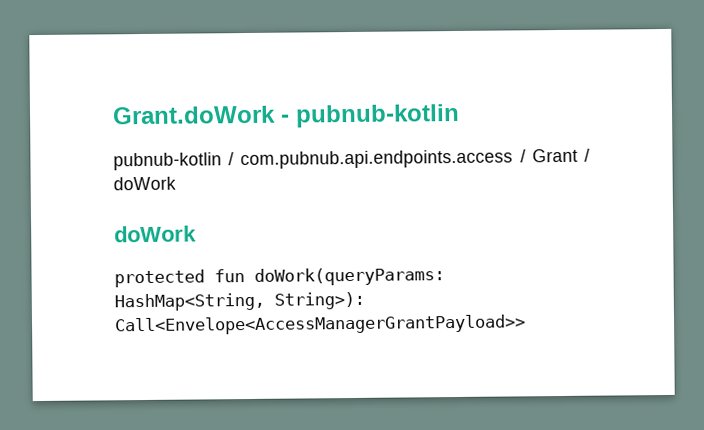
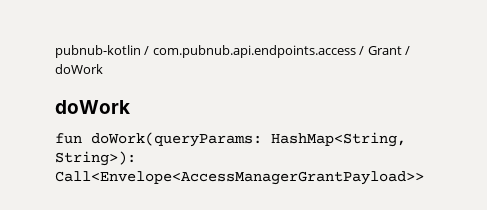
[112,103,460,128] Grant.doWork - pubnub-kotlin // -> (55, 51) none
[114,269,205,288] protected -> (130, 107) none

